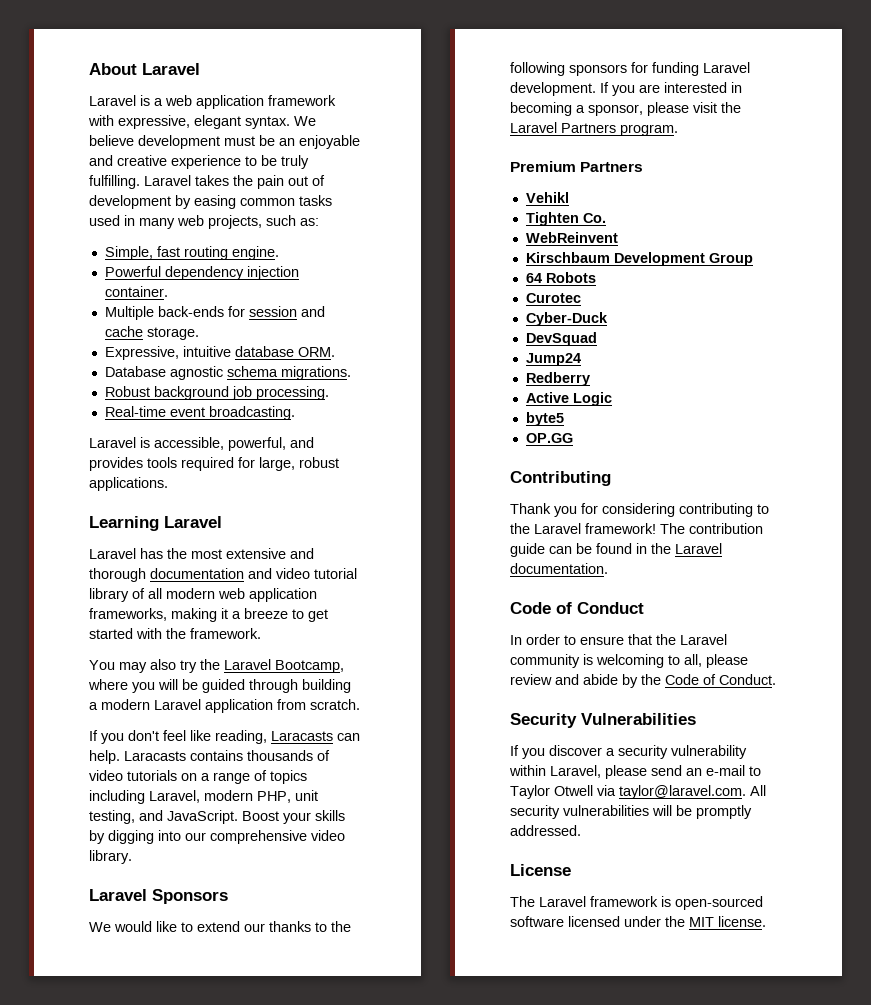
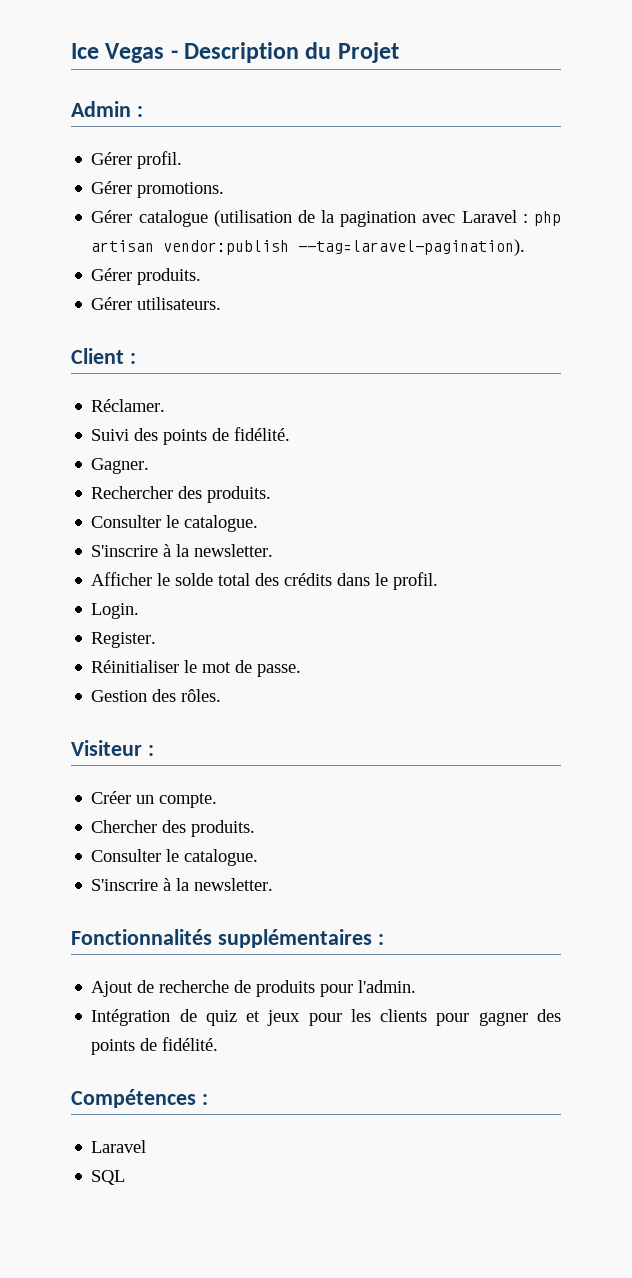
[89,63,200,75] [89,95,336,109] [88,115,316,129] [89,135,360,149] [89,155,309,169] [89,175,325,189] [89,195,332,209] [89,215,319,229] [104,246,279,260] [104,266,299,280] [104,286,168,297] [104,306,325,320] [104,326,199,340] [104,346,335,360] [104,366,351,380] [104,386,329,400] [104,406,295,420] [89,437,314,451] [89,457,339,471] [89,477,168,491] [89,516,222,531] [89,548,314,559] [89,568,357,582] [89,588,317,602] [89,608,328,622] [89,628,261,639] [89,659,344,673] [88,679,351,693] [89,699,360,713] [89,730,360,744] [89,750,330,764] [89,770,307,784] [89,790,318,804] [89,810,345,824] [89,830,345,844] [89,850,132,864] [89,889,228,904] [89,921,351,932] [510,62,750,76] [510,82,742,96] [510,102,741,116] [510,122,678,136] [510,161,644,172] [525,192,569,203] [525,212,606,226] [525,232,618,243] [525,252,753,266] [525,272,596,283] [525,293,581,303] [525,312,608,326] [525,332,597,346] [525,353,581,366] [525,372,590,386] [525,392,612,406] [525,412,564,426] [525,433,573,443] [510,471,611,486] [510,503,769,517] [510,523,763,534] [510,543,722,557] [510,563,608,574] [510,602,644,614] [510,634,727,645] [510,654,748,668] [510,674,776,688] [510,713,696,728] [510,745,747,759] [509,765,761,779] [510,785,766,799] [510,805,752,819] [510,825,581,836] [510,864,571,876] [510,896,763,910] [510,916,766,927] About Laravel // Laravel is a web application framework with expressive, elegant syntax. We believe development must be an enjoyable and creative experience to be truly fulfilling. Laravel takes the pain out of development by easing common tasks used in many web projects, such as: // Simple, fast routing engine. // Powerful dependency injection container. // Multiple back-ends for session and cache storage. // Expressive, intuitive database ORM. // Database agnostic schema migrations. // Robust background job processing. // Real-time event broadcasting. // Laravel is accessible, powerful, and provides tools required for large, robust applications. // Learning Laravel // Laravel has the most extensive and thorough documentation and video tutorial library of all modern web application frameworks, making it a breeze to get started with the framework. // You may also try the Laravel Bootcamp, where you will be guided through building a modern Laravel application from scratch. // If you don't feel like reading, Laracasts can help. Laracasts contains thousands of video tutorials on a range of topics including Laravel, modern PHP, unit testing, and JavaScript. Boost your skills by digging into our comprehensive video library. // Laravel Sponsors // We would like to extend our thanks to the following sponsors for funding Laravel development. If you are interested in becoming a sponsor, please visit the Laravel Partners program. // Premium Partners // Vehikl // Tighten Co. // WebReinvent // Kirschbaum Development Group // 64 Robots // Curotec // Cyber-Duck // DevSquad // Jump24 // Redberry // Active Logic // byte5 // OP.GG // Contributing // Thank you for considering contributing to the Laravel framework! The contribution guide can be found in the Laravel documentation. // Code of Conduct // In order to ensure that the Laravel community is welcoming to all, please review and abide by the Code of Conduct. // Security Vulnerabilities // If you discover a security vulnerability within Laravel, please send an e-mail to Taylor Otwell via taylor@laravel.com. All security vulnerabilities will be promptly addressed. // License // The Laravel framework is open-sourced software licensed under the MIT license. -> [71,42,399,63] [71,101,143,117] [91,151,183,169] [91,181,225,198] [91,210,561,227] [91,239,526,256] [91,268,202,285] [91,297,222,310] [71,348,136,364] [91,399,166,412] [91,427,291,445] [91,458,150,474] [91,486,272,503] [91,515,259,532] [91,544,274,557] [91,572,439,590] [91,603,140,619] [91,632,157,648] [91,660,302,677] [91,689,222,702] [71,740,154,756] [91,791,218,808] [91,820,256,837] [91,849,259,866] [91,878,274,891] [71,929,384,948] [91,980,417,997] [91,1009,561,1026] [91,1037,219,1055] [71,1089,208,1108] [91,1140,147,1153] [91,1170,126,1185] Ice Vegas - Description du Projet // Admin : // Gérer profil. // Gérer promotions. // Gérer catalogue (utilisation de la pagination avec Laravel : php artisan vendor:publish --tag=laravel-pagination). // Gérer produits. // Gérer utilisateurs. // Client : // Réclamer. // Suivi des points de fidélité. // Gagner. // Rechercher des produits. // Consulter le catalogue. // S'inscrire à la newsletter. // Afficher le solde total des crédits dans le profil. // Login. // Register. // Réinitialiser le mot de passe. // Gestion des rôles. // Visiteur : // Créer un compte. // Chercher des produits. // Consulter le catalogue. // S'inscrire à la newsletter. // Fonctionnalités supplémentaires : // Ajout de recherche de produits pour l'admin. // Intégration de quiz et jeux pour les clients pour gagner des points de fidélité. // Compétences : // Laravel // SQL

